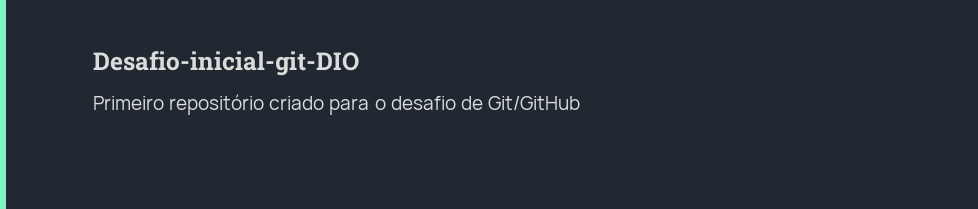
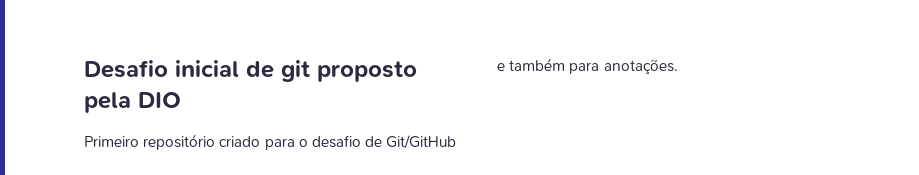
[93,51,359,76] Desafio-inicial-git-DIO -> [84,60,417,82] [84,92,181,113] Desafio inicial de git proposto pela DIO
(580, 103) none -> [497,58,678,74] e também para anotações.

